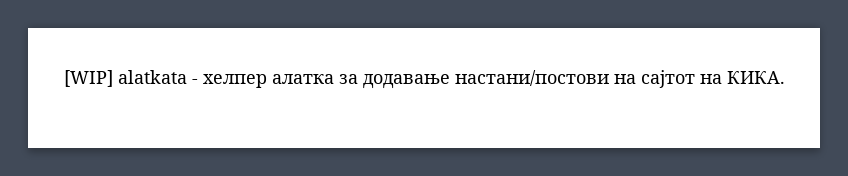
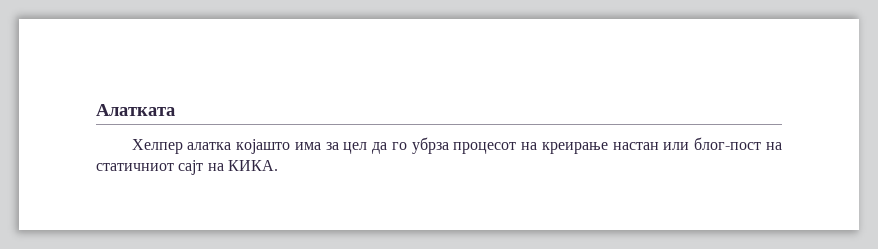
[64,70,695,89] [WIP] alatkata - хелпер алатка за додавање настани/постови на сајтот -> [96,104,175,116] [131,137,783,154] [96,160,204,175] Алатката // Хелпер алатка којашто има за цел да го убрза процесот на креирање настан или блог-пост на статичниот сајт

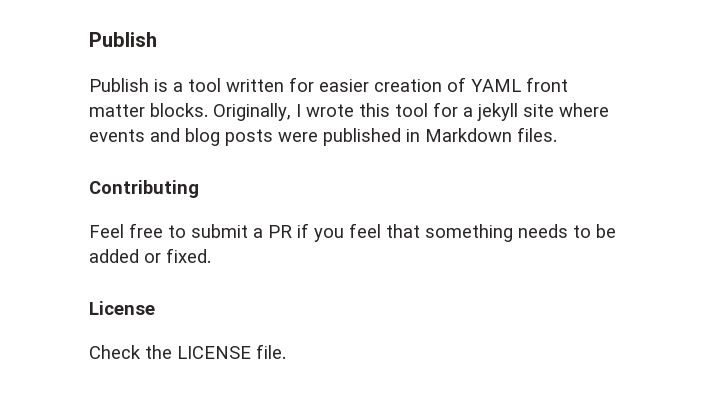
[96,104,175,116] [131,137,783,154] [96,160,278,175] Алатката // Хелпер алатка којашто има за цел да го убрза процесот на креирање настан или блог-пост на статичниот сајт на КИКА. -> [89,32,157,47] [89,77,568,92] [89,102,609,121] [89,127,557,146] [89,180,199,198] [89,223,616,242] [89,248,211,263] [89,301,155,315] [89,344,286,359] Publish // Publish is a tool written for easier creation of YAML front matter blocks. Originally, I wrote this tool for a jekyll site where events and blog posts were published in Markdown files. // Contributing // Feel free to submit a PR if you feel that something needs to be added or fixed. // License // Check the LICENSE file.

